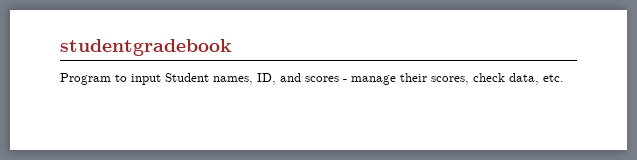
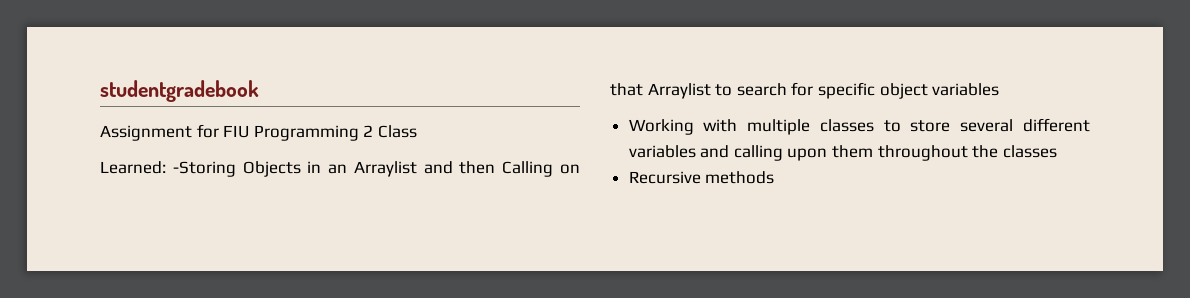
[60,73,564,85] Program to input Student names, ID, and scores - manage their scores, check data, etc. -> [100,124,417,141] [100,161,580,177] [610,82,1000,99] [628,118,1090,135] [628,145,1057,161] [628,171,775,184] Assignment for FIU Programming 2 Class // Learned: -Storing Objects in an Arraylist and then Calling on that Arraylist to search for specific object variables // Working with multiple classes to store several different variables and calling upon them throughout the classes // Recursive methods

